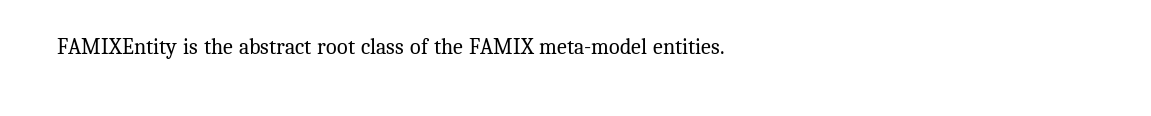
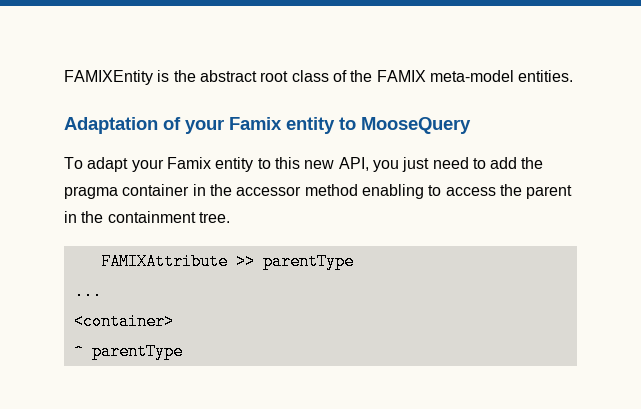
(726, 46) none -> [64,117,471,134] [64,157,544,172] [64,184,573,199] [64,211,230,223] [100,253,354,270] [73,283,102,300] [73,313,174,330] [73,343,183,360] // Adaptation of your Famix entity to MooseQuery // To adapt your Famix entity to this new API, you just need to add the pragma container in the accessor method enabling to access the parent in the containment tree. // FAMIXAttribute >> parentType // ... // <container> // ^ parentType

